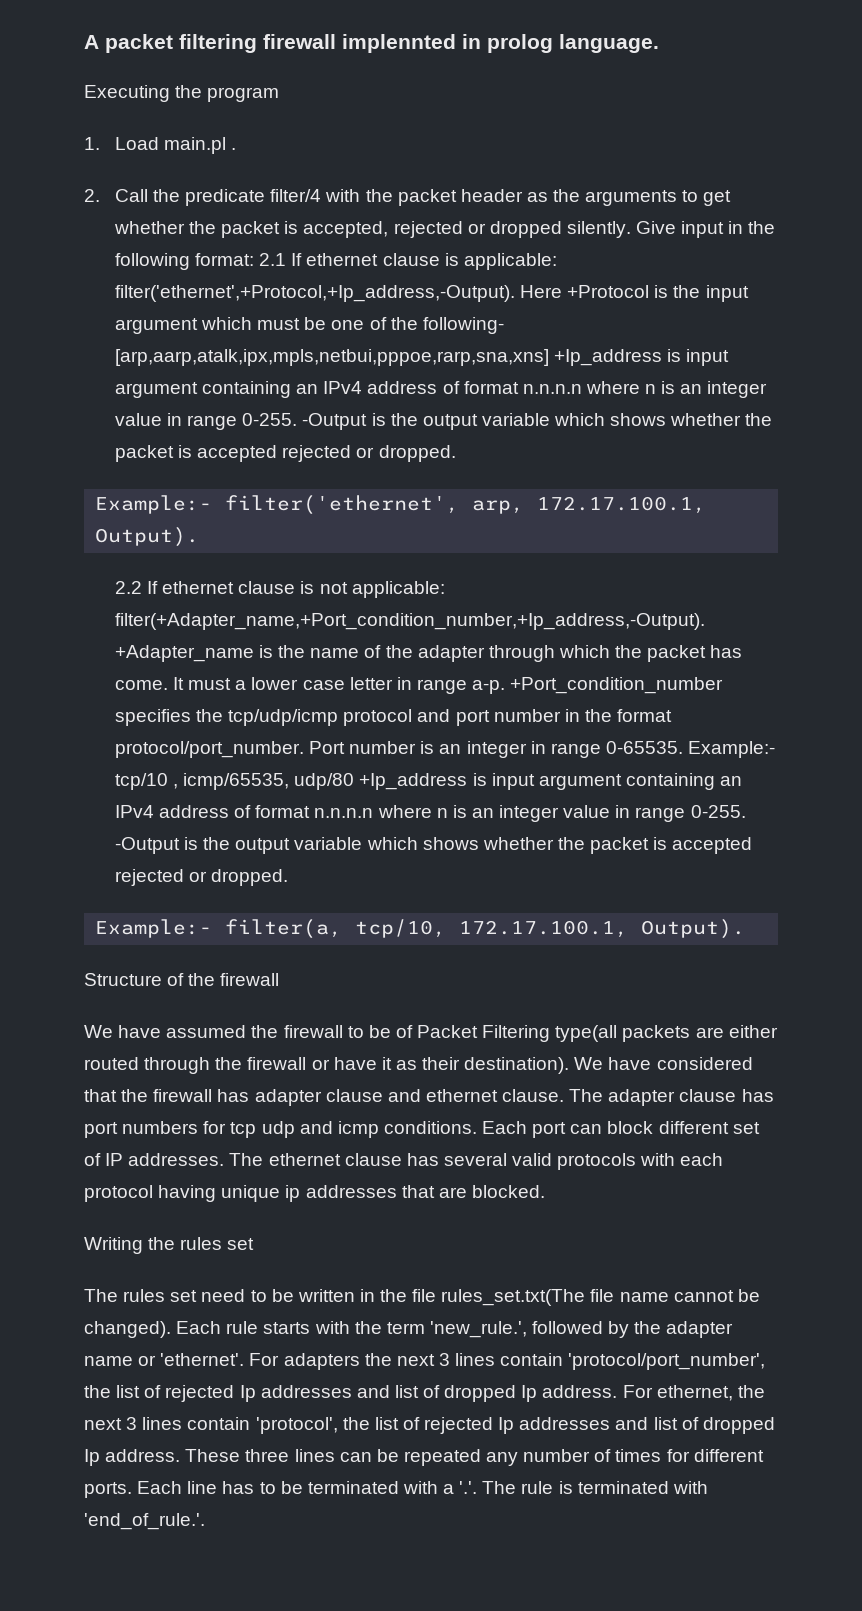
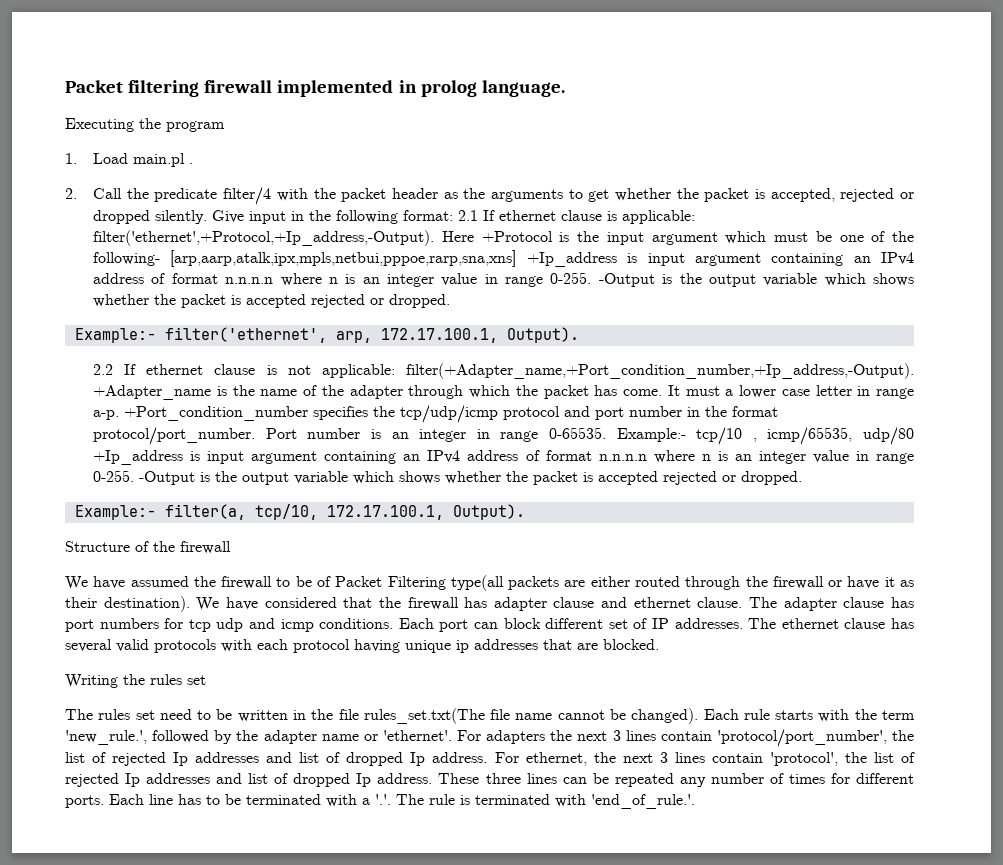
[84,34,173,53] A packet -> [65,80,123,93] Packet
[342,34,456,53] implennted -> [277,80,394,97] implemented

